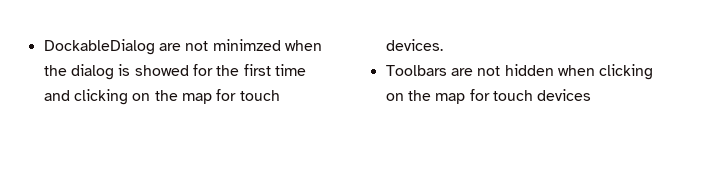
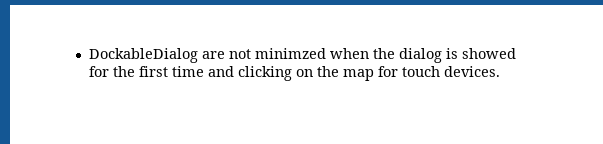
[385,64,654,80] [385,89,592,104] // Toolbars are not hidden when clicking on the map for touch devices -> (500, 71) none

